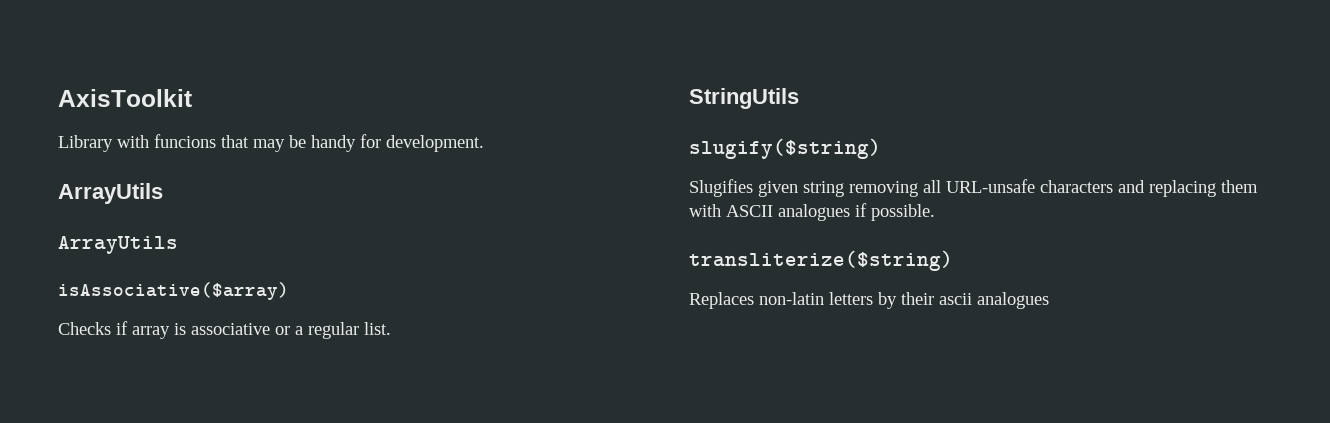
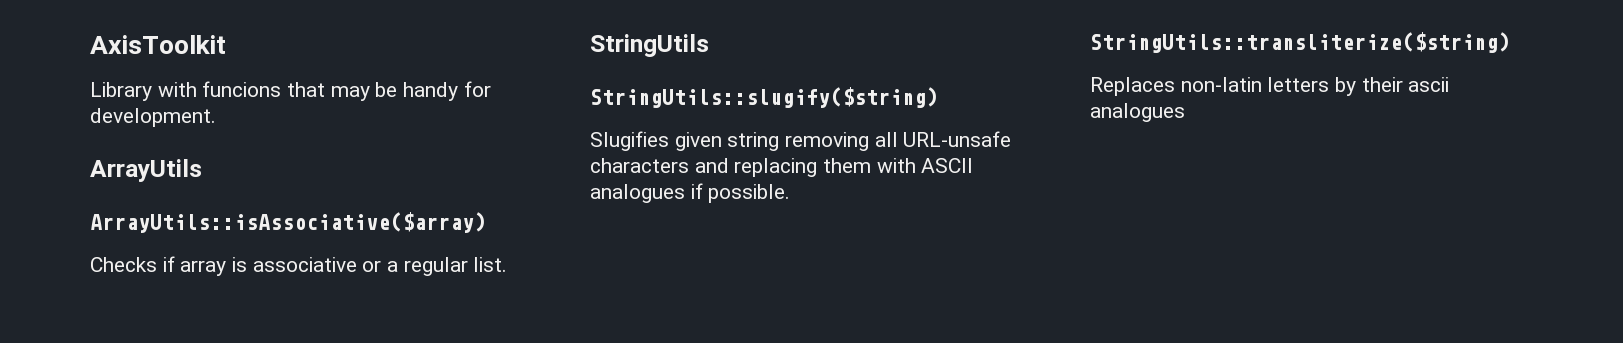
[58,236,178,254] [58,282,289,300] ArrayUtils // isAssociative($array) -> [90,212,486,233] ArrayUtils::isAssociative($array)
[689,138,881,159] slugify($string) -> [590,87,938,108] StringUtils::slugify($string)
[689,250,953,271] transliterize($string) -> [1090,32,1510,53] StringUtils::transliterize($string)

